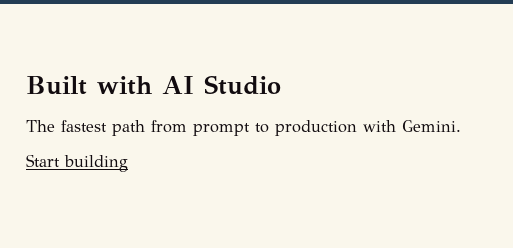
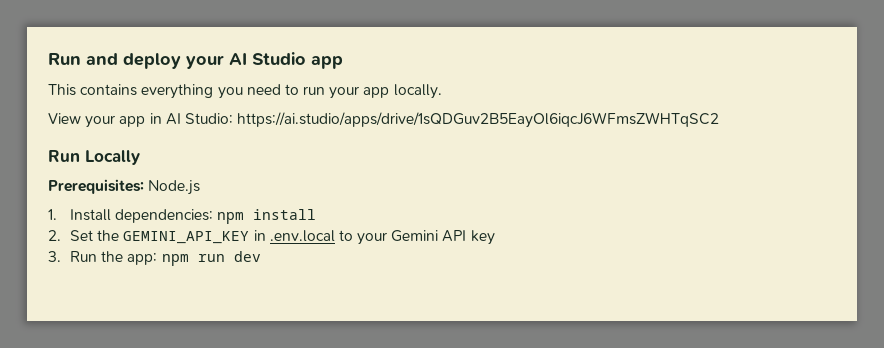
[26,75,281,95] [26,120,461,136] [26,154,128,172] Built with AI Studio // The fastest path from prompt to production with Gemini. // Start building -> [48,52,343,69] [48,84,442,99] [48,112,720,128] [48,150,140,165] [48,179,201,195] [48,209,317,224] [48,230,495,245] [48,251,261,266] Run and deploy your AI Studio app // This contains everything you need to run your app locally. // View your app in AI Studio: https://ai.studio/apps/drive/1sQDGuv2B5EayOl6iqcJ6WFmsZWHTqSC2 // Run Locally // Prerequisites: Node.js // 1. Install dependencies: npm install // 2. Set the GEMINI_API_KEY in .env.local to your Gemini API key // 3. Run the app: npm run dev

